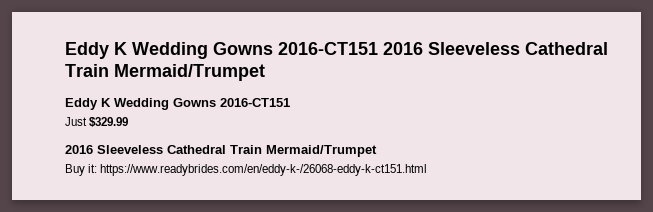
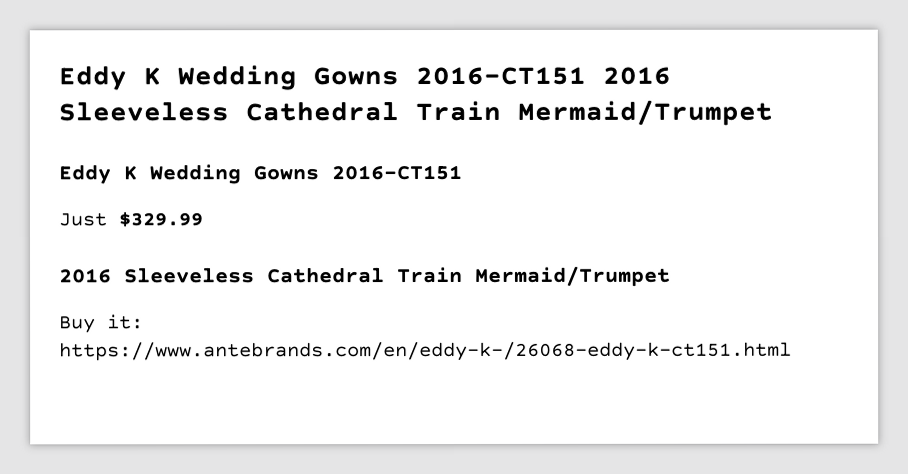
[100,164,428,176] https://www.readybrides.com/en/eddy-k-/26068-eddy-k-ct151.html -> [59,341,792,362] https://www.antebrands.com/en/eddy-k-/26068-eddy-k-ct151.html

